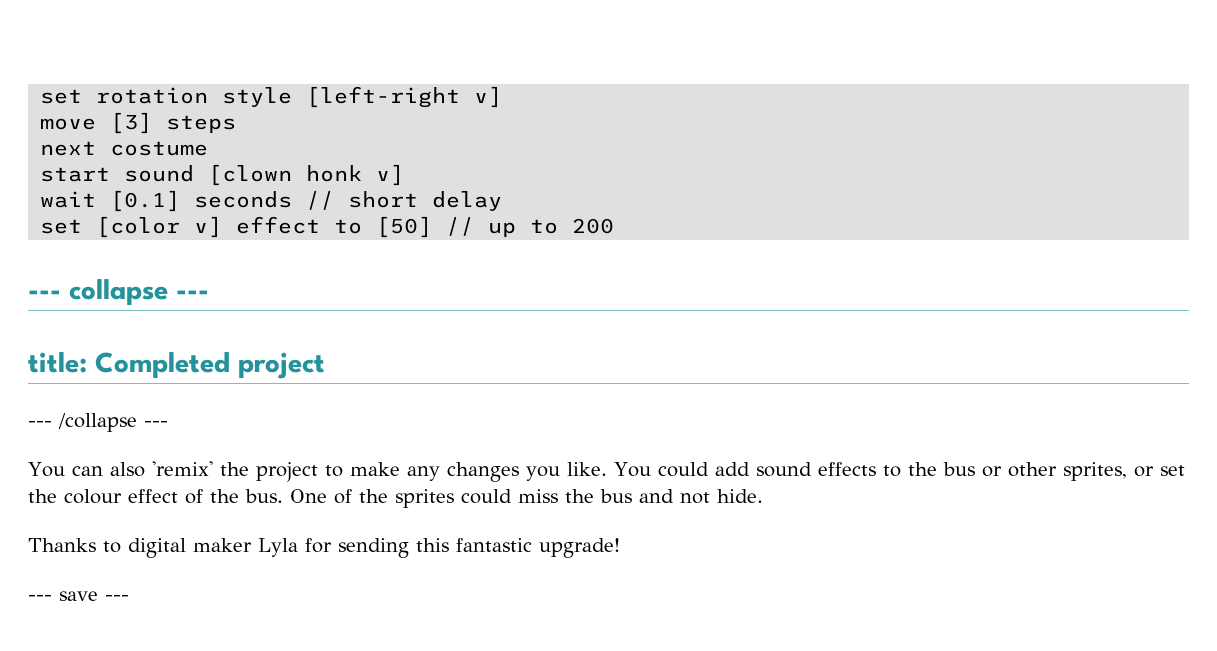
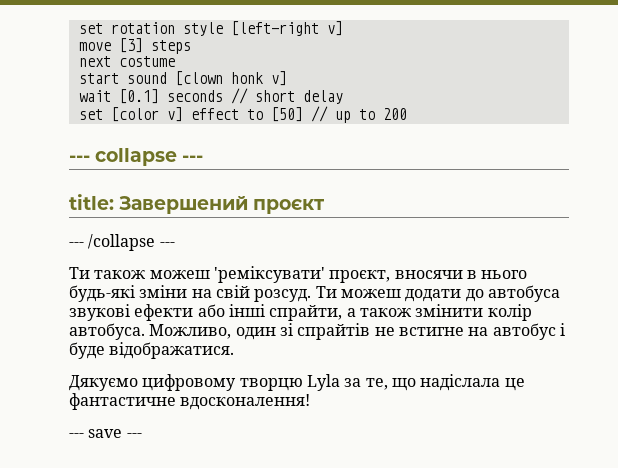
[95,352,325,379] Completed project -> [119,196,325,214] Завершений проєкт
[28,461,1185,482] [28,489,763,508] [28,538,620,558] You can also 'remix' the project to make any changes you like. You could add sound effects to the bus or other sprites, or set the colour effect of the bus. One of the sprites could miss the bus and not hide. // Thanks to digital maker Lyla for sending this fantastic upgrade! -> [69,266,528,283] [69,285,560,302] [69,304,532,321] [69,323,565,340] [69,342,235,359] [69,374,525,391] [69,393,311,410] Ти також можеш 'реміксувати' проєкт, вносячи в нього будь-які зміни на свій розсуд. Ти можеш додати до автобуса звукові ефекти або інші спрайти, а також змінити колір автобуса. Можливо, один зі спрайтів не встигне на автобус і буде відображатися. // Дякуємо цифровому творцю Lyla за те, що надіслала це фантастичне вдосконалення!

